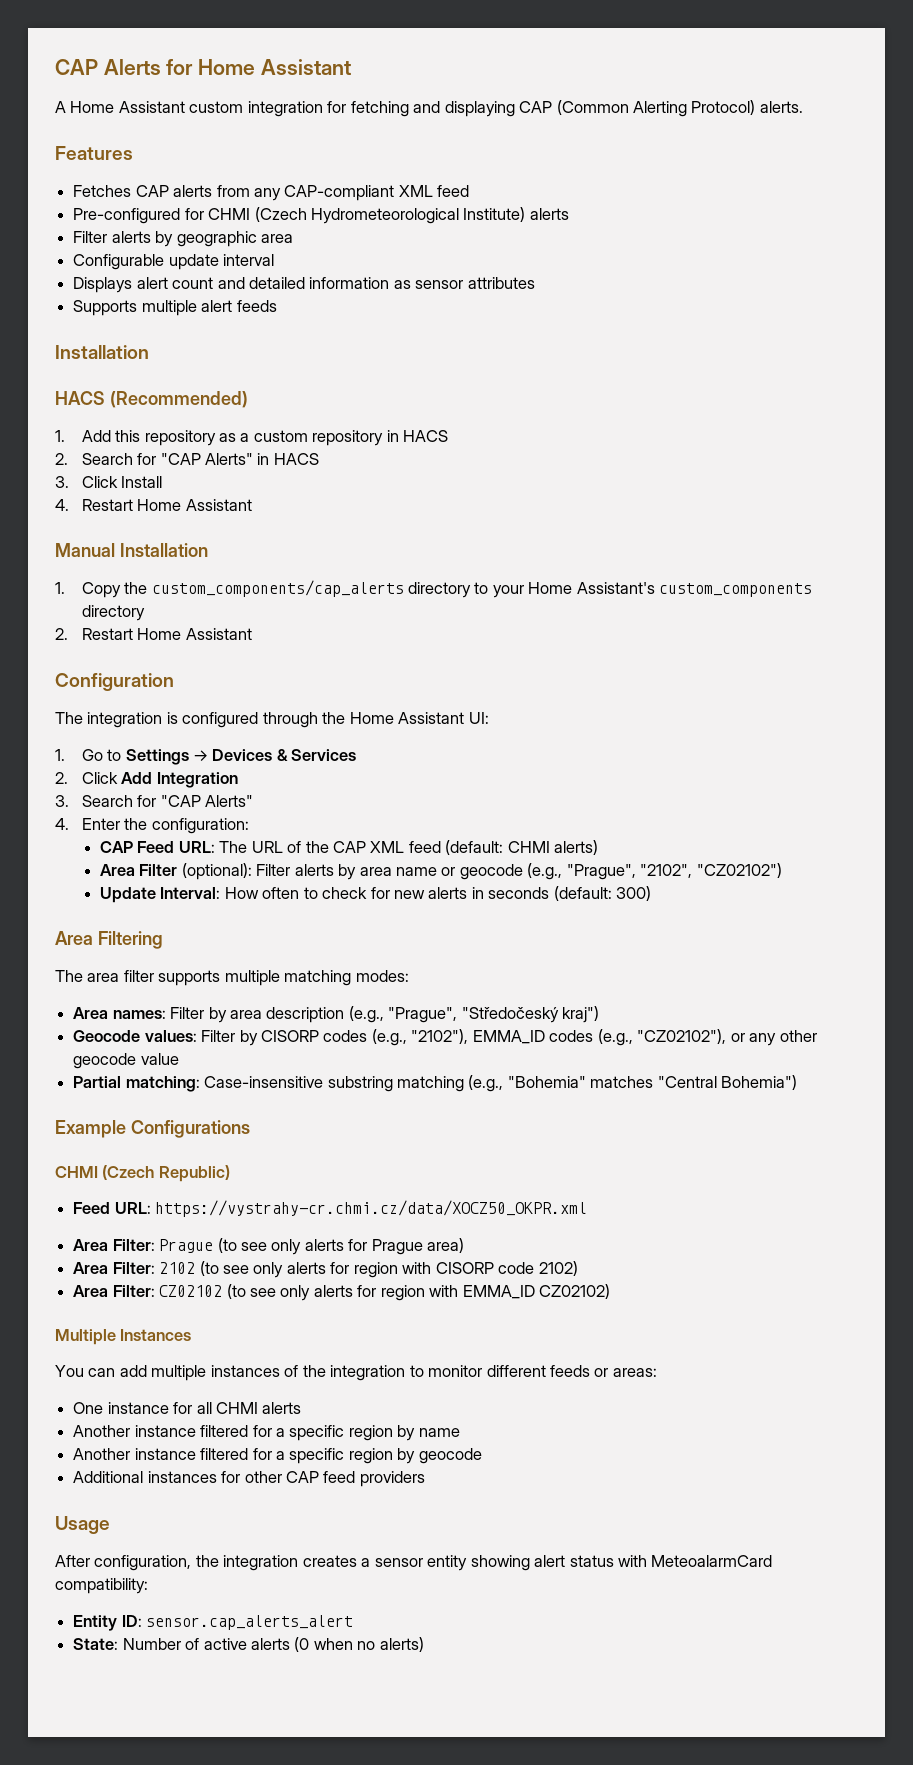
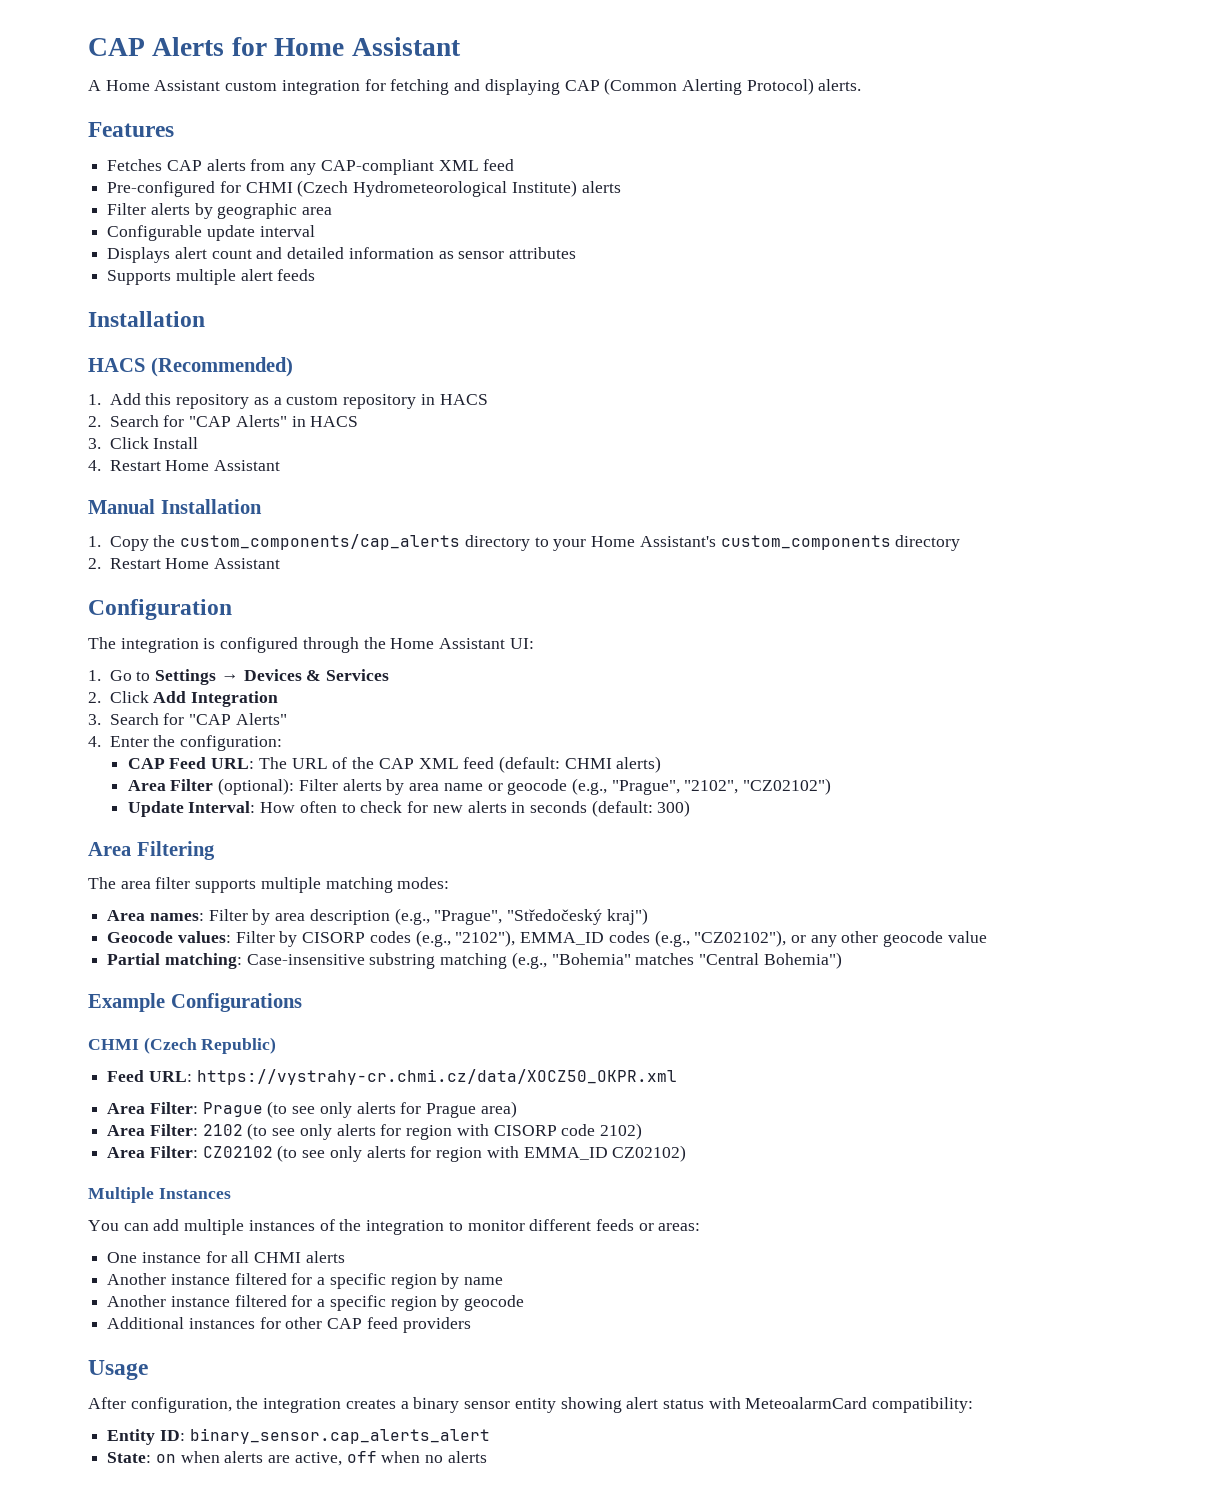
(371, 1562) none -> [413,1397,460,1413] binary
[146,1615,354,1630] sensor.cap_alerts_alert -> [189,1428,490,1444] binary_sensor.cap_alerts_alert
[122,1637,310,1652] Number of active alerts (0 -> [155,1451,377,1466] on when alerts are active, off
[379,1637,424,1652] alerts) -> [447,1451,487,1463] alerts

